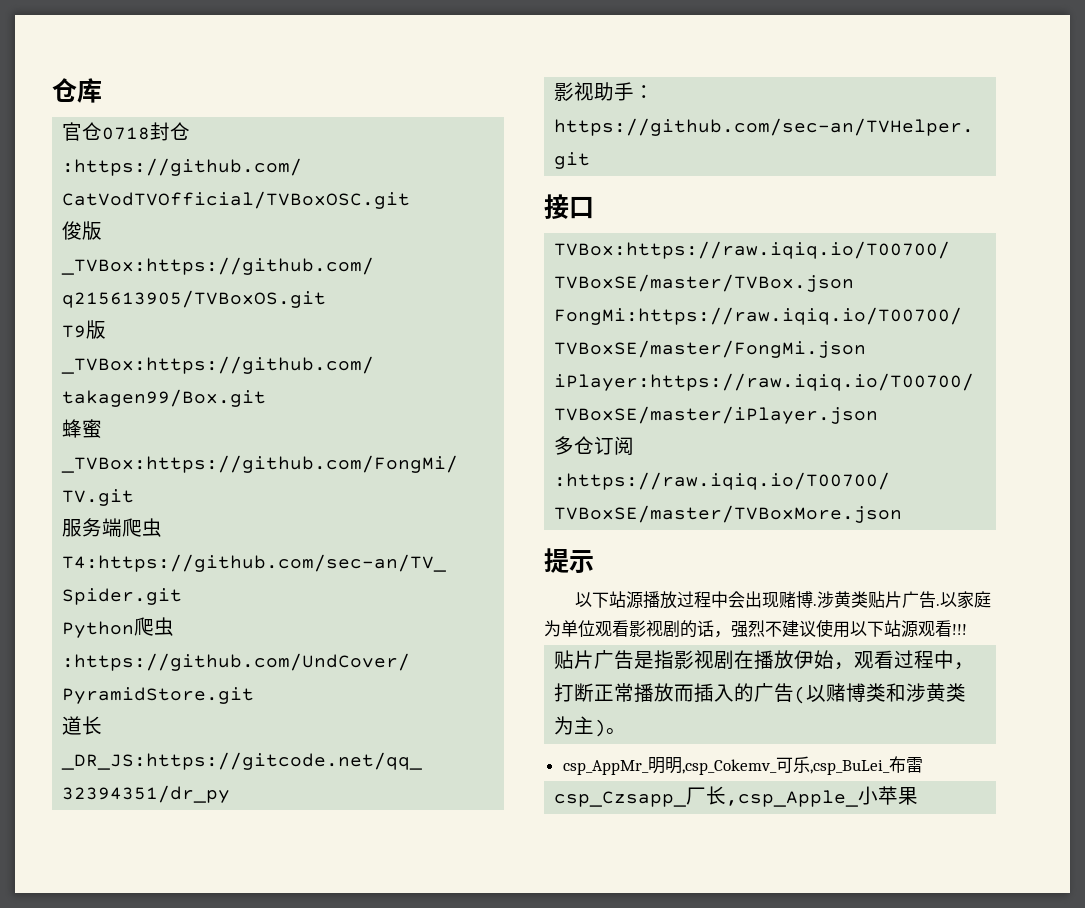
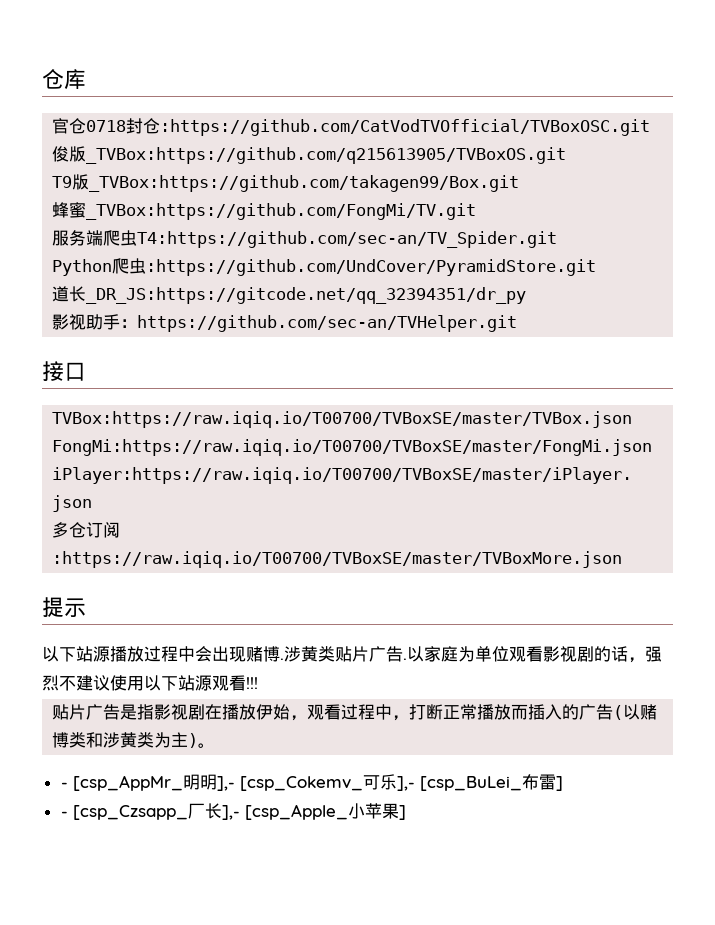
[562,756,923,775] [554,786,919,807] csp_AppMr_明明,csp_Cokemv_可乐,csp_BuLei_布雷 // csp_Czsapp_厂长,csp_Apple_小苹果 -> [60,774,563,791] [60,803,406,820] - [csp_AppMr_明明],- [csp_Cokemv_可乐],- [csp_BuLei_布雷] // - [csp_Czsapp_厂长],- [csp_Apple_小苹果]

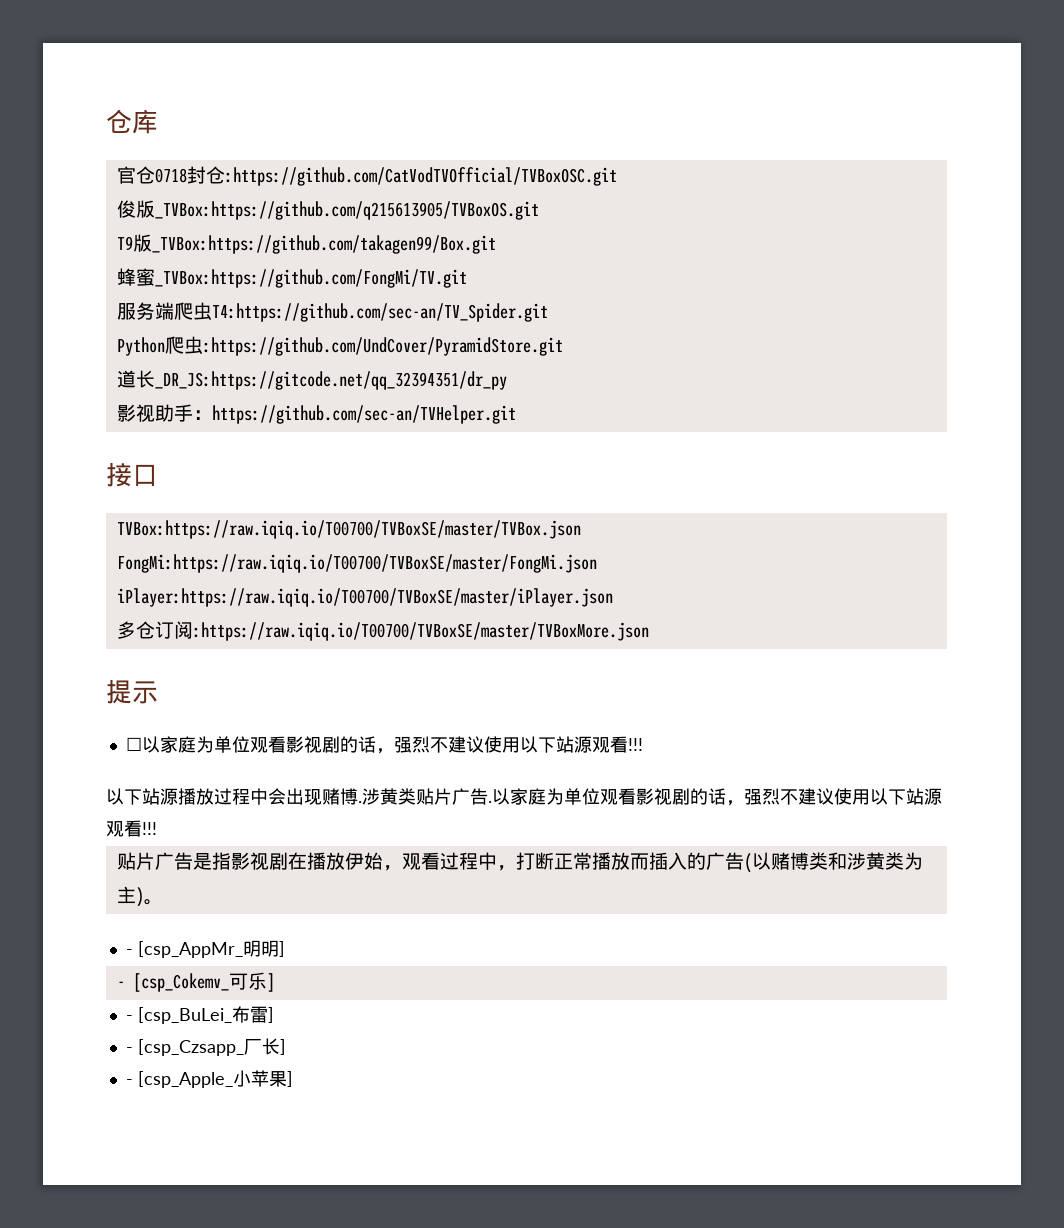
(86, 607) none -> [125,736,643,754] // ☐以家庭为单位观看影视剧的话，强烈不建议使用以下站源观看!!!
[216,774,415,791] ],- [csp_Cokemv_可乐],- -> [278,941,285,957] [116,972,275,992] [125,1015,133,1021] ] // - [csp_Cokemv_可乐] // -
[221,805,240,820] ],- -> [279,1039,286,1055] [125,1079,133,1085] ] // -

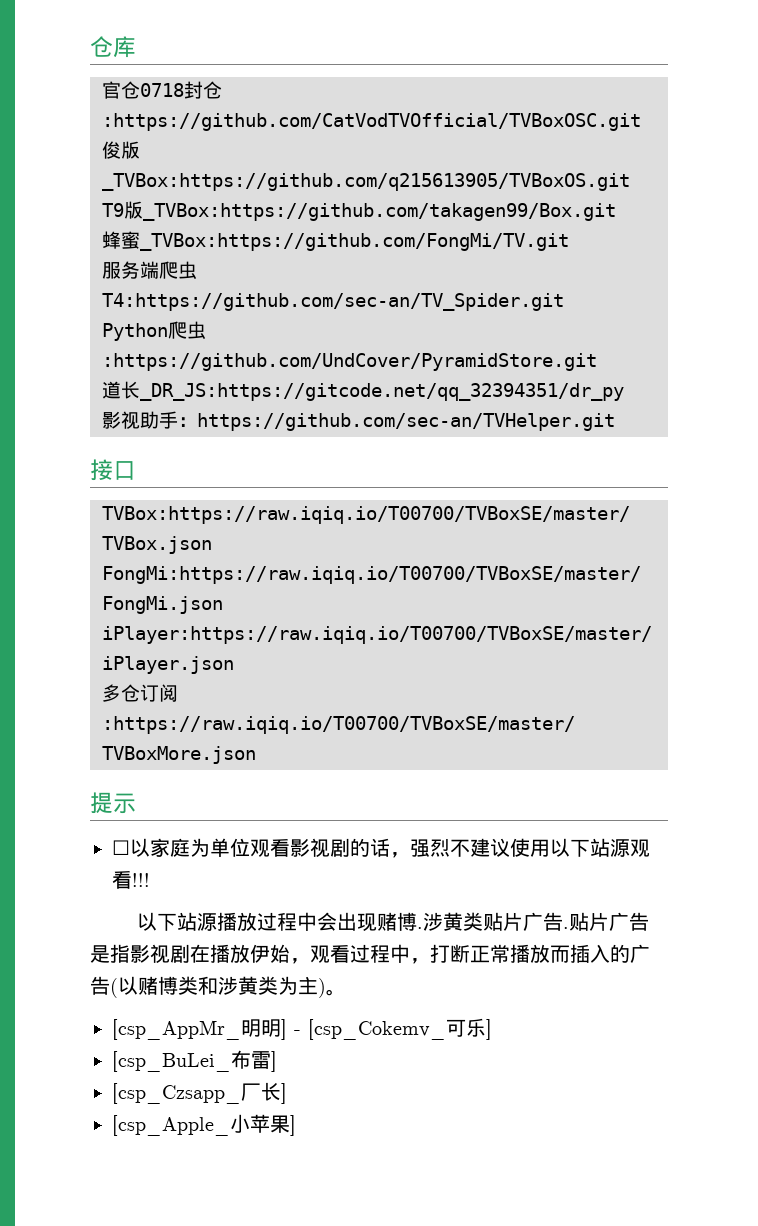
[492,788,942,806] [106,820,157,837] 以家庭为单位观看影视剧的话，强烈不建议使用以下站源观看!!! // -> (570, 928) none
[125,949,133,955] - -> (346, 992) none
(285, 949) // -> (287, 1029) none
[125,1015,133,1021] - -> (492, 1029) none
[125,1047,133,1053] - -> (277, 1061) none
[125,1079,133,1085] - -> (287, 1093) none

